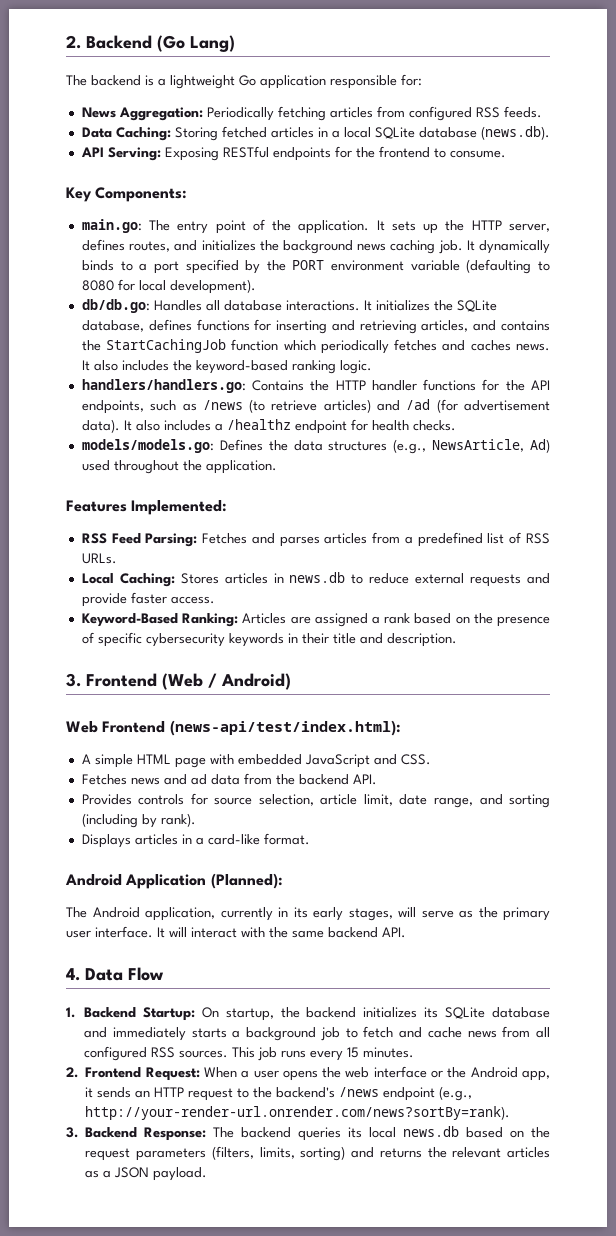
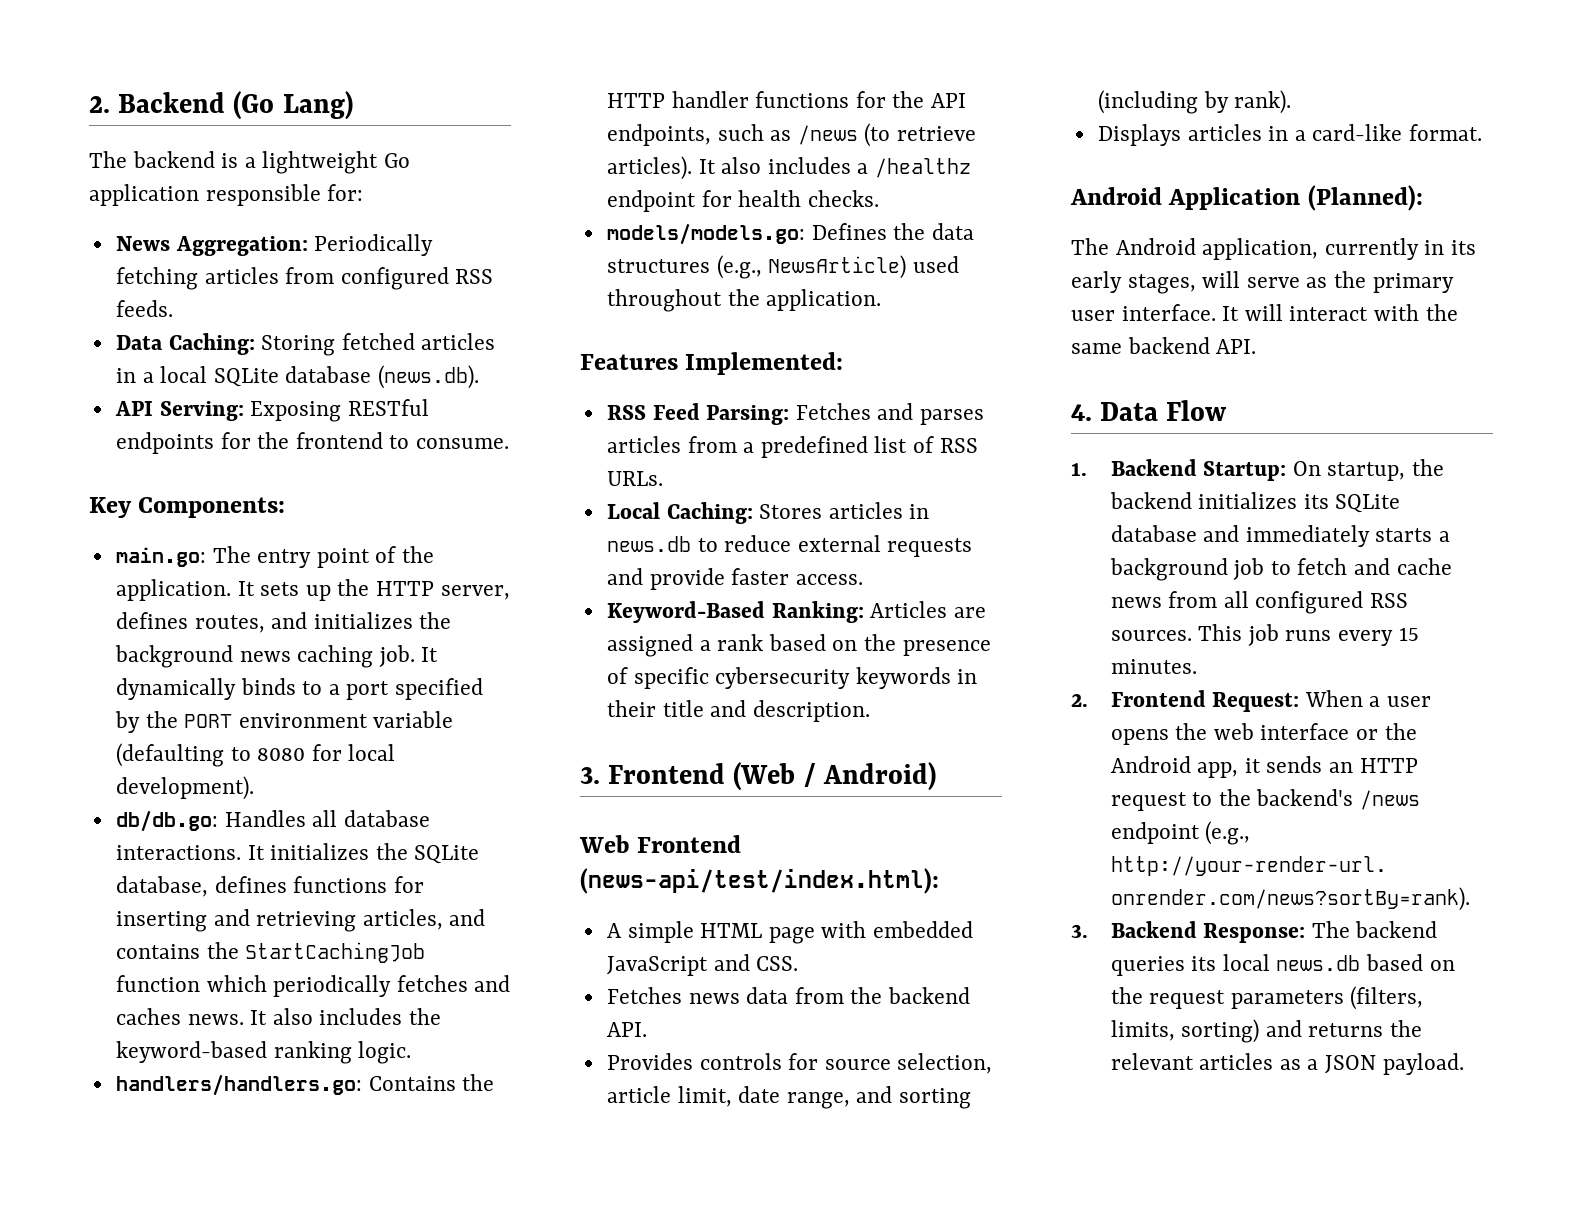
[323,399,550,413] [81,419,120,433] articles) and /ad (for advertisement data). -> [606,156,692,180] articles).
[432,439,550,453] NewsArticle, Ad) -> [768,255,907,279] NewsArticle)
[163,774,207,785] and ad -> (740, 998) none

